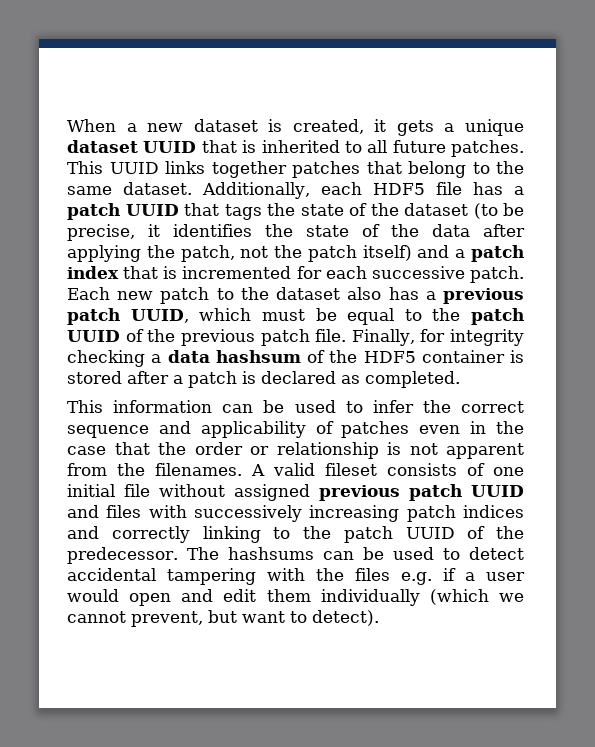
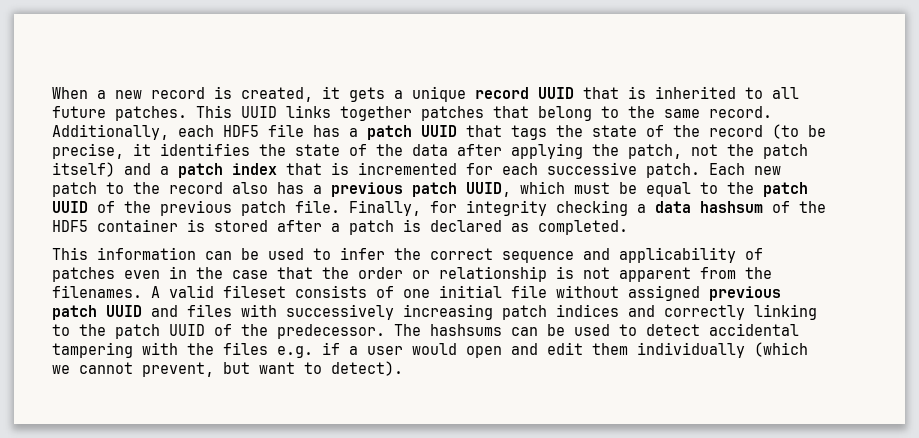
[193,119,258,132] dataset -> [151,87,205,99] record
[67,140,138,153] dataset -> [475,87,529,99] record
[123,182,193,195] dataset. -> [709,106,772,118] record.
[404,203,468,216] dataset -> [709,125,763,137] record
[276,287,341,300] dataset -> [169,182,223,194] record

